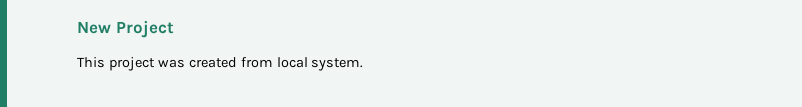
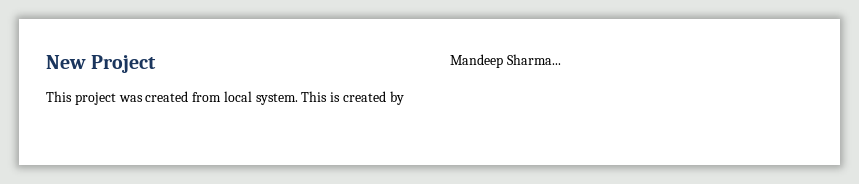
(364, 64) none -> [301,91,404,105] [450,54,561,68] This is created by Mandeep Sharma...

